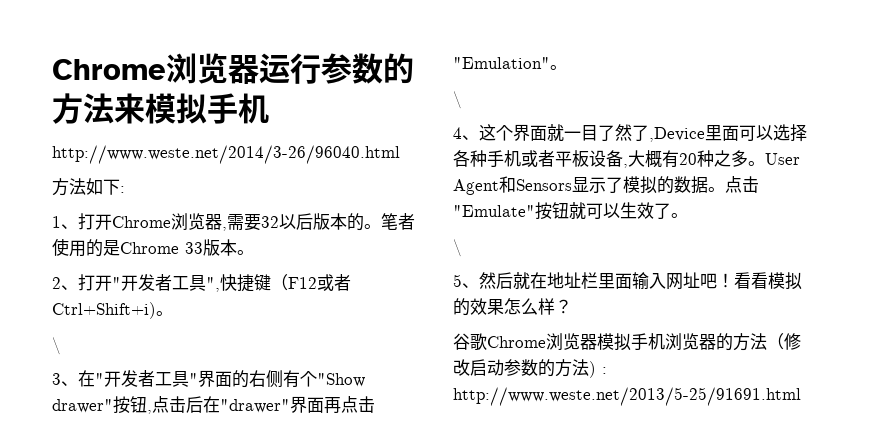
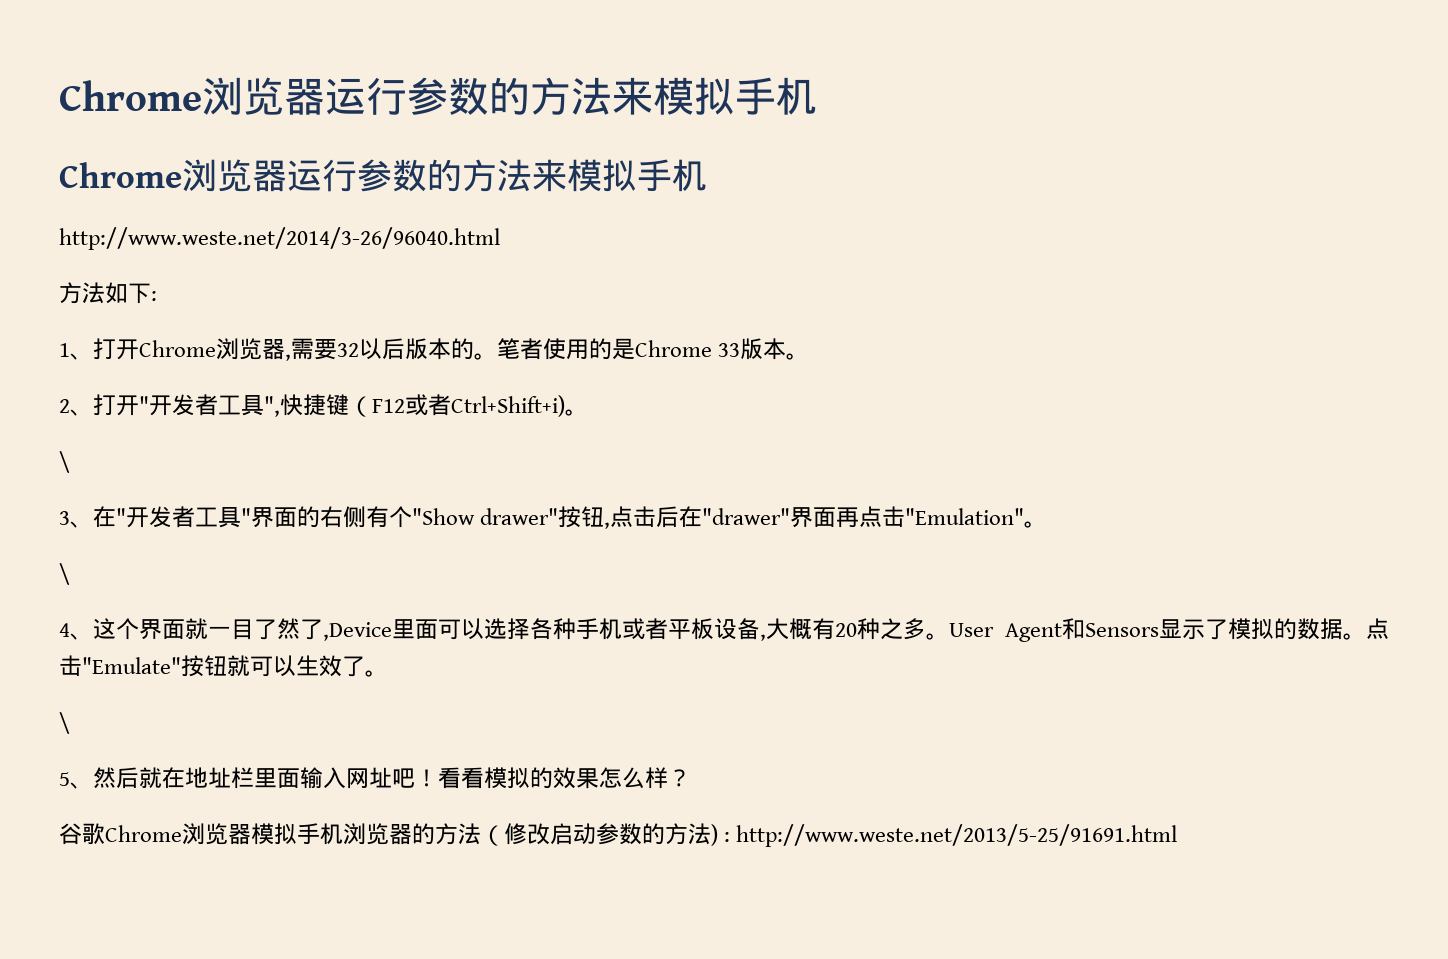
[52,53,414,84] [52,93,269,124] Chrome浏览器运行参数的方法来模拟手机 -> [59,77,817,115] [59,159,707,192] Chrome浏览器运行参数的方法来模拟手机 // Chrome浏览器运行参数的方法来模拟手机

